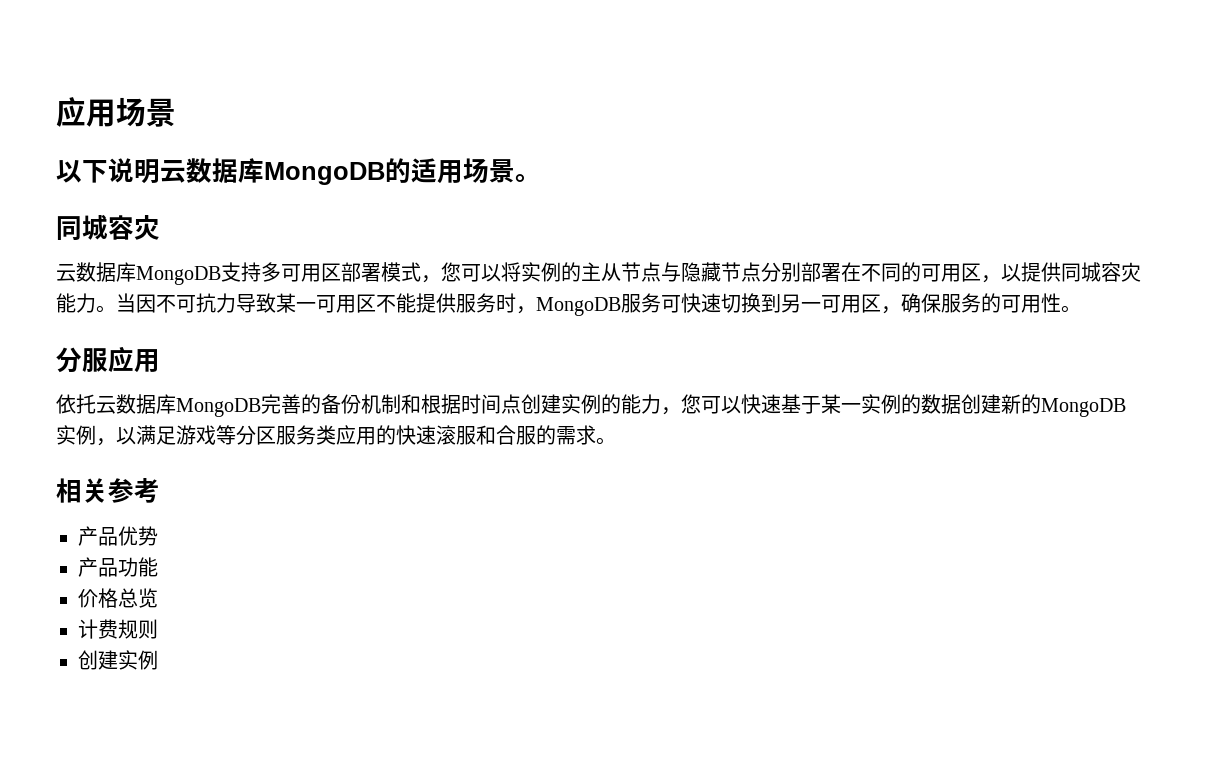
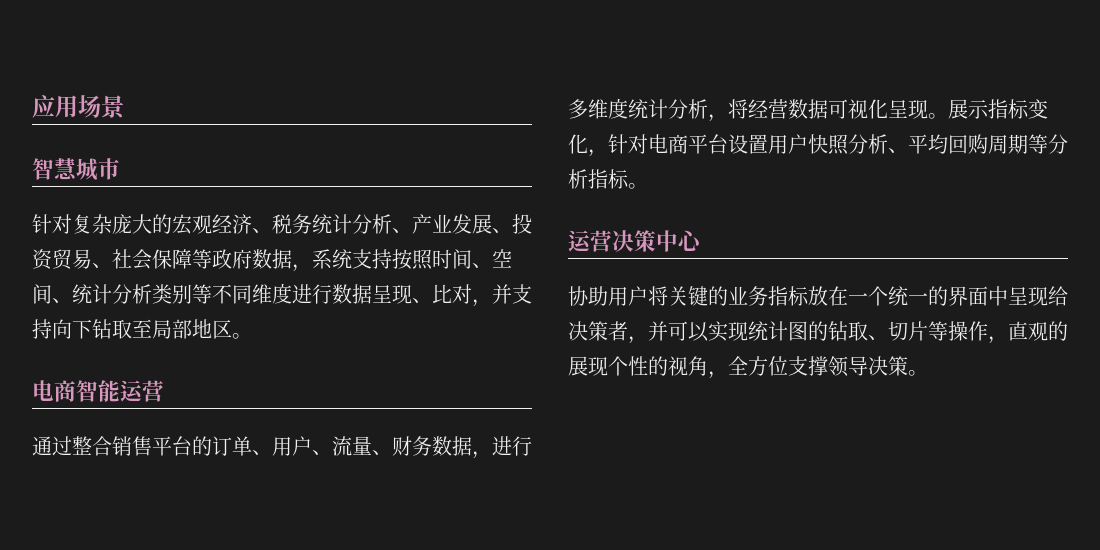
[56,158,541,185] [56,214,160,241] [56,262,1141,285] [56,293,1081,316] [56,346,160,373] [56,394,1126,417] [56,425,616,446] [56,478,160,503] [78,526,158,546] [78,557,158,577] [78,588,158,608] [78,619,158,639] [78,650,158,670] 以下说明云数据库MongoDB的适用场景。 // 同城容灾 // 云数据库MongoDB支持多可用区部署模式，您可以将实例的主从节点与隐藏节点分别部署在不同的可用区，以提供同城容灾能力。当因不可抗力导致某一可用区不能提供服务时，MongoDB服务可快速切换到另一可用区，确保服务的可用性。 // 分服应用 // 依托云数据库MongoDB完善的备份机制和根据时间点创建实例的能力，您可以快速基于某一实例的数据创建新的MongoDB实例，以满足游戏等分区服务类应用的快速滚服和合服的需求。 // 相关参考 // 产品优势 // 产品功能 // 价格总览 // 计费规则 // 创建实例 -> [32,158,120,181] [32,214,532,235] [32,249,512,272] [32,283,532,307] [32,319,252,339] [32,380,164,402] [32,436,532,459] [568,98,1048,122] [568,134,1068,157] [568,169,648,189] [568,230,703,252] [568,286,1068,306] [568,321,1068,344] [568,356,928,379] 智慧城市 // 针对复杂庞大的宏观经济、税务统计分析、产业发展、投资贸易、社会保障等政府数据，系统支持按照时间、空间、统计分析类别等不同维度进行数据呈现、比对，并支持向下钻取至局部地区。 // 电商智能运营 // 通过整合销售平台的订单、用户、流量、财务数据，进行多维度统计分析，将经营数据可视化呈现。展示指标变化，针对电商平台设置用户快照分析、平均回购周期等分析指标。 // 运营决策中心 // 协助用户将关键的业务指标放在一个统一的界面中呈现给决策者，并可以实现统计图的钻取、切片等操作，直观的展现个性的视角，全方位支撑领导决策。

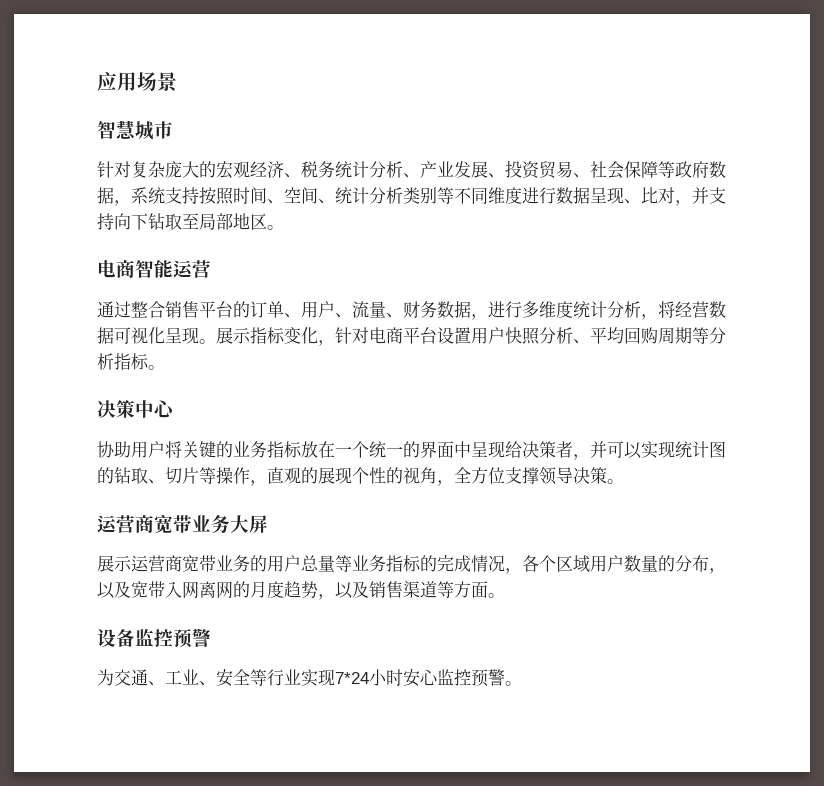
[568,230,612,252] 运营 -> (165, 367) none
(928, 373) none -> [97,514,268,534] [97,555,726,574] [97,581,505,600] [97,628,211,648] [97,669,522,687] // 运营商宽带业务大屏 // 展示运营商宽带业务的用户总量等业务指标的完成情况，各个区域用户数量的分布，以及宽带入网离网的月度趋势，以及销售渠道等方面。 // 设备监控预警 // 为交通、工业、安全等行业实现7*24小时安心监控预警。

